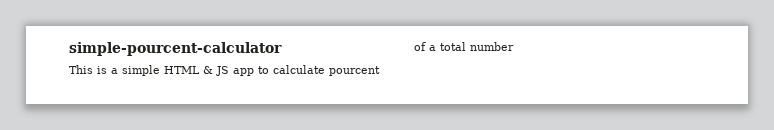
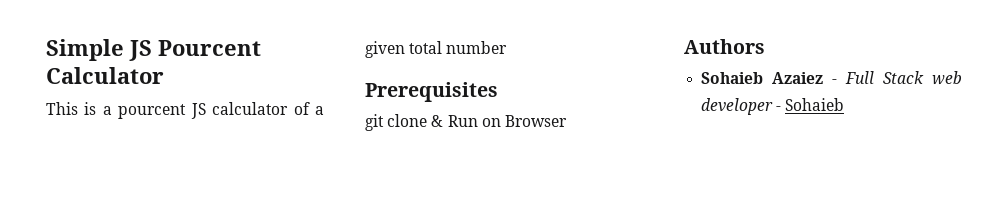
[69,42,282,56] simple-pourcent-calculator -> [46,39,261,61] [46,67,164,84] Simple JS Pourcent Calculator
[122,65,380,76] simple HTML & JS app to calculate pourcent -> [118,102,289,119] pourcent JS calculator
(436, 48) none -> [365,41,405,58] given
(514, 46) none -> [365,82,498,102] [365,114,567,131] [684,39,765,54] [701,71,962,85] [701,98,845,115] // Prerequisites // git clone & Run on Browser // Authors // Sohaieb Azaiez - Full Stack web developer - Sohaieb

